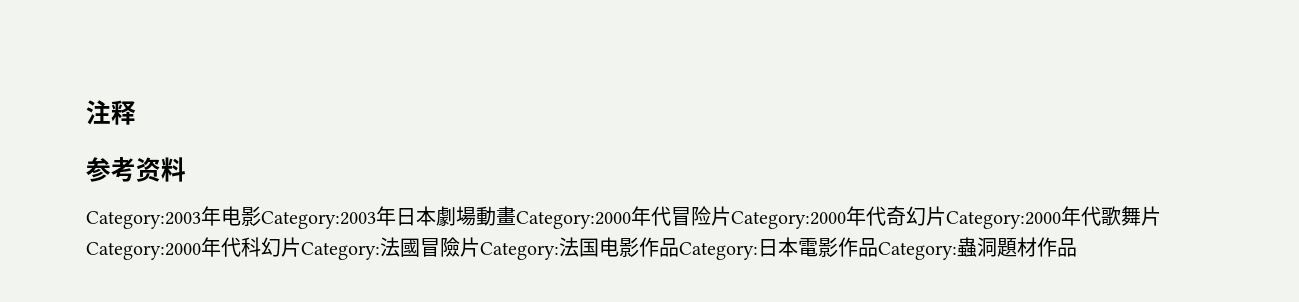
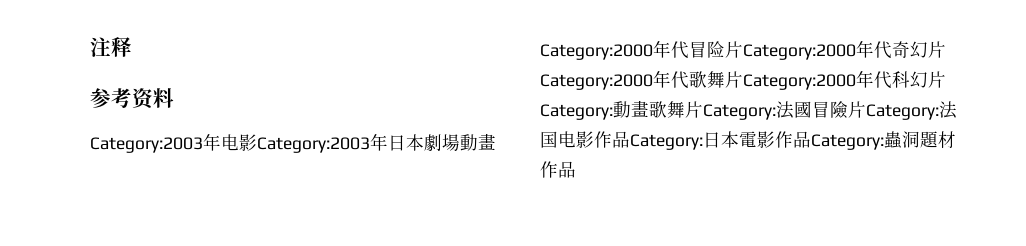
(380, 251) none -> [613,100,776,120] 動畫歌舞片Category:

